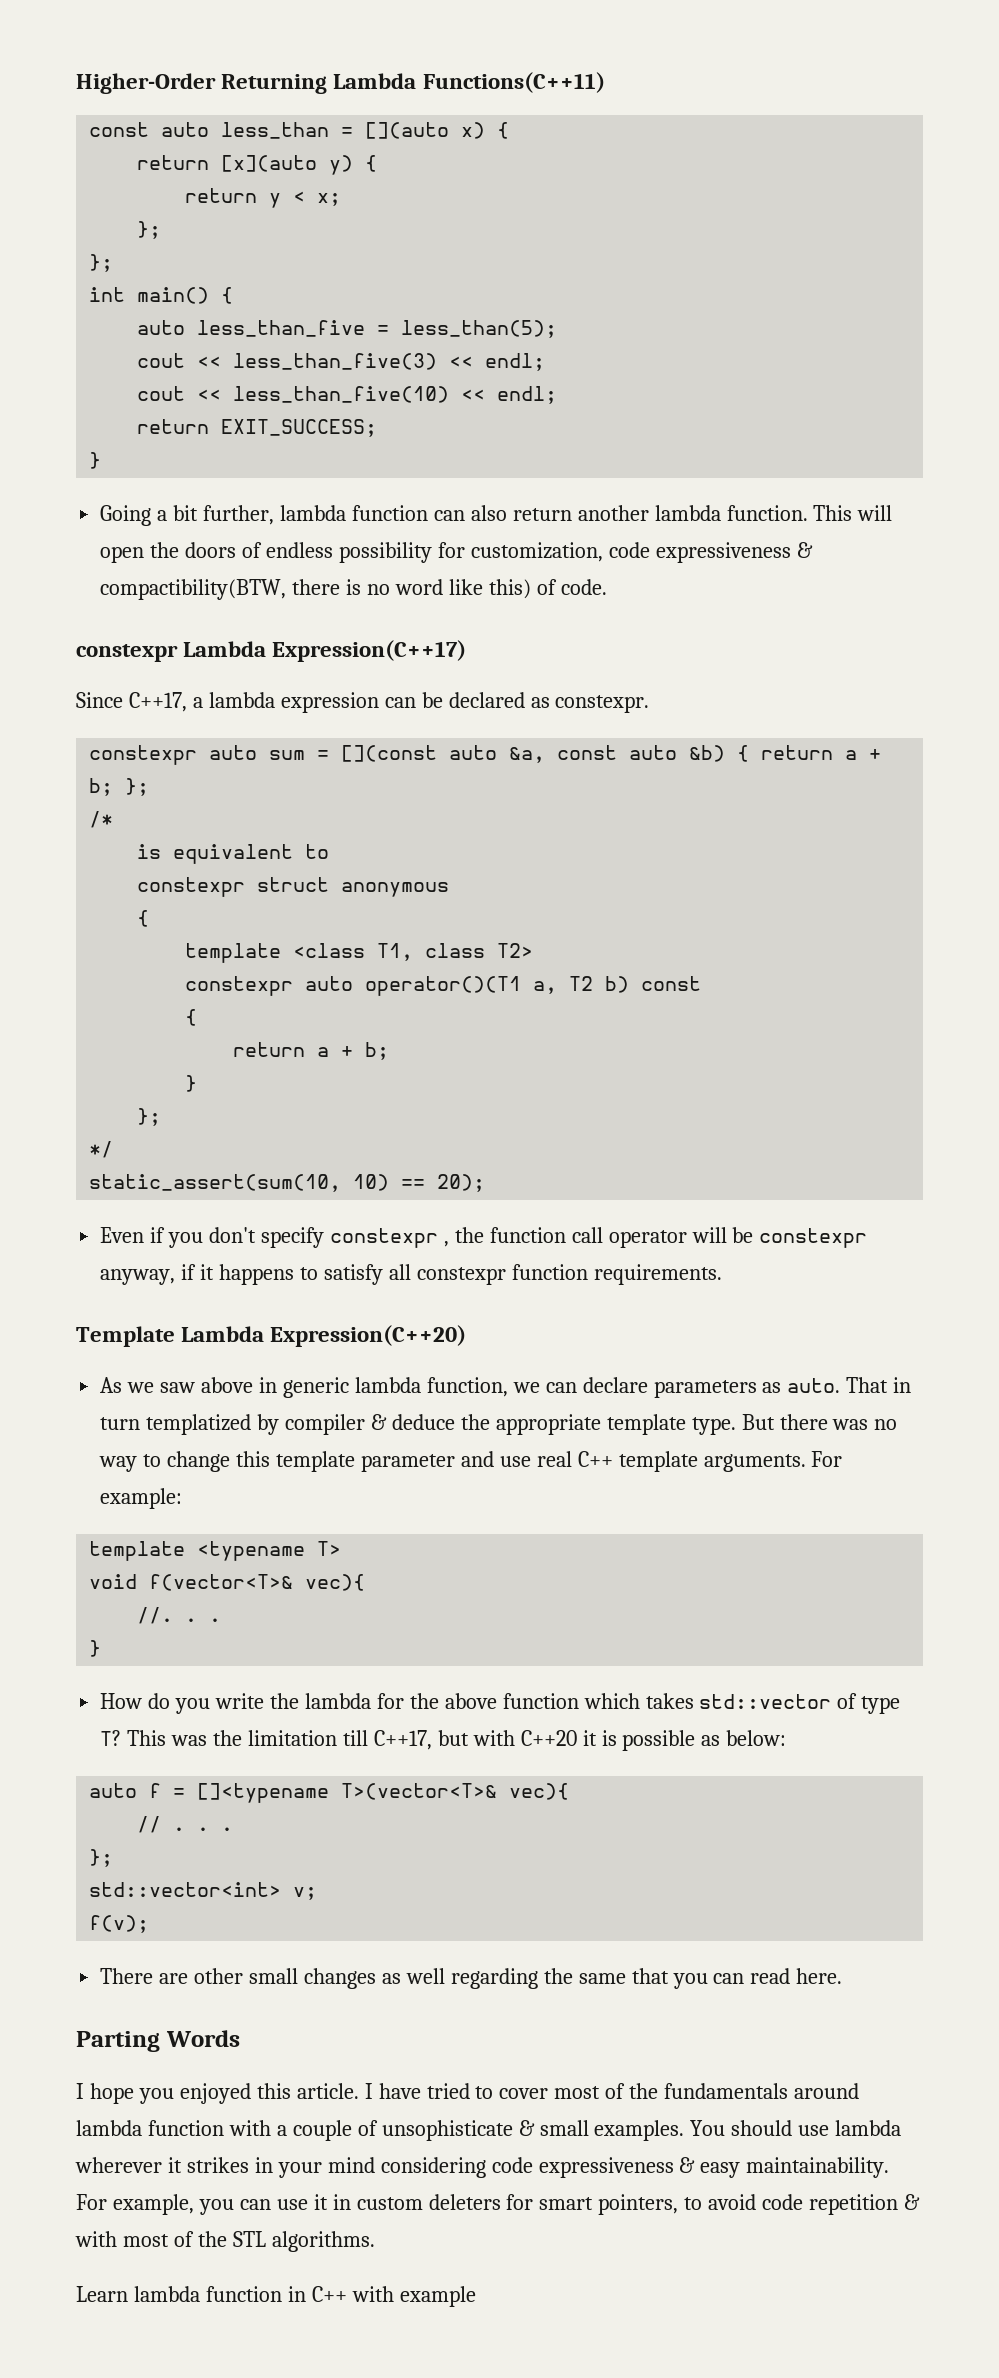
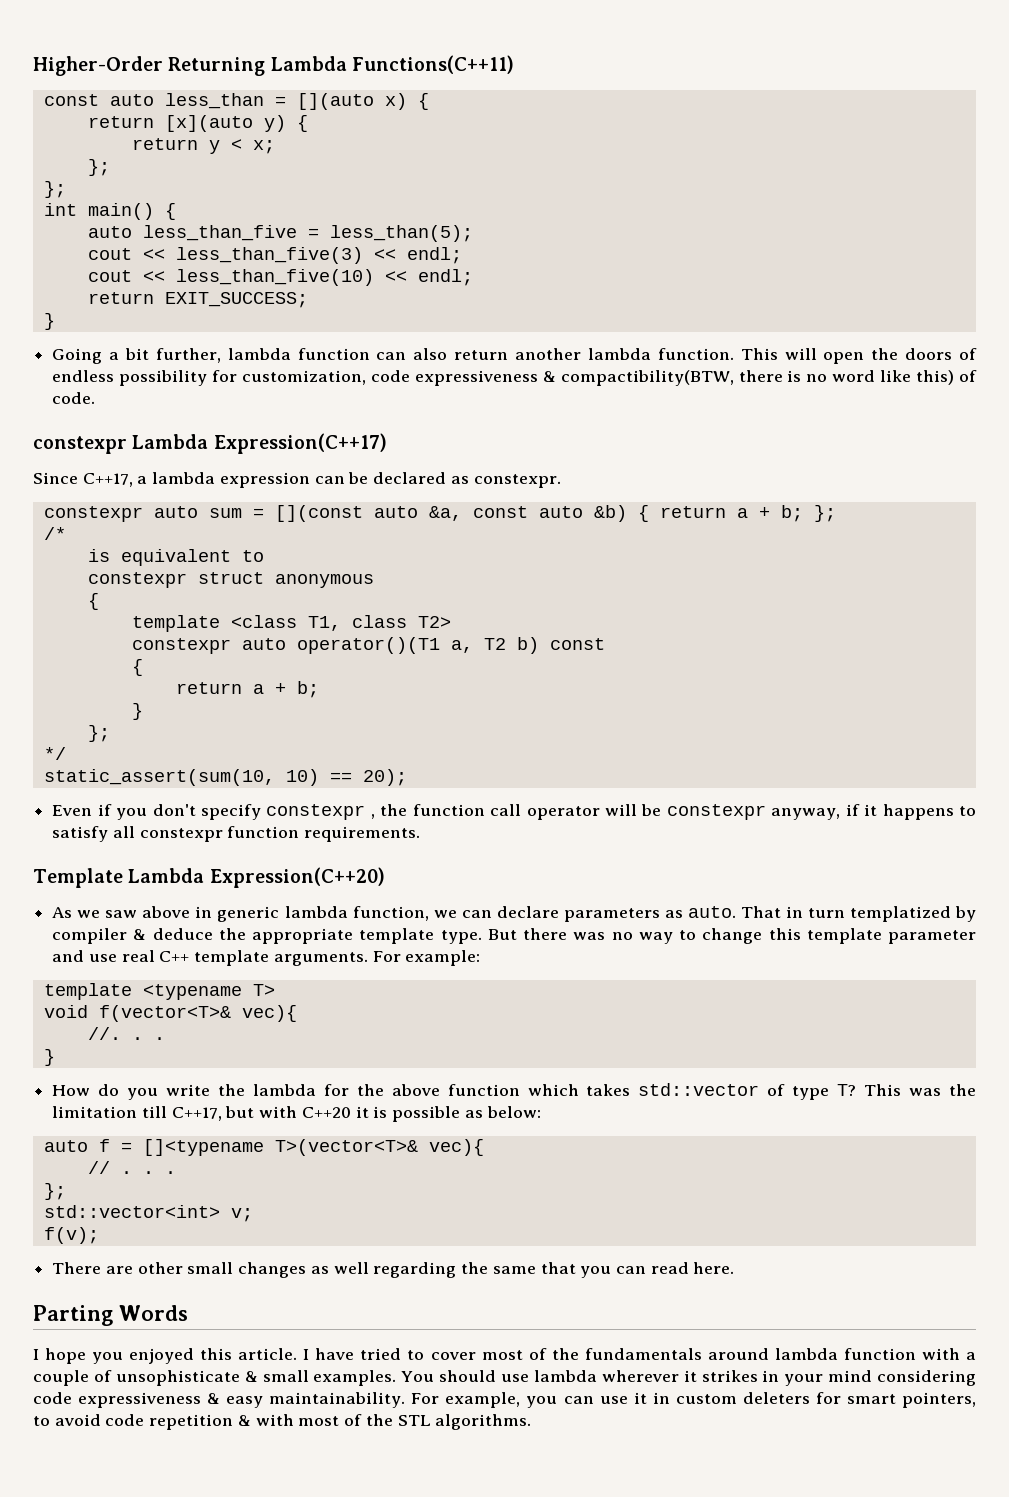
[76,2286,476,2307] // Learn lambda function in C++ with example -> (532, 1422) none

